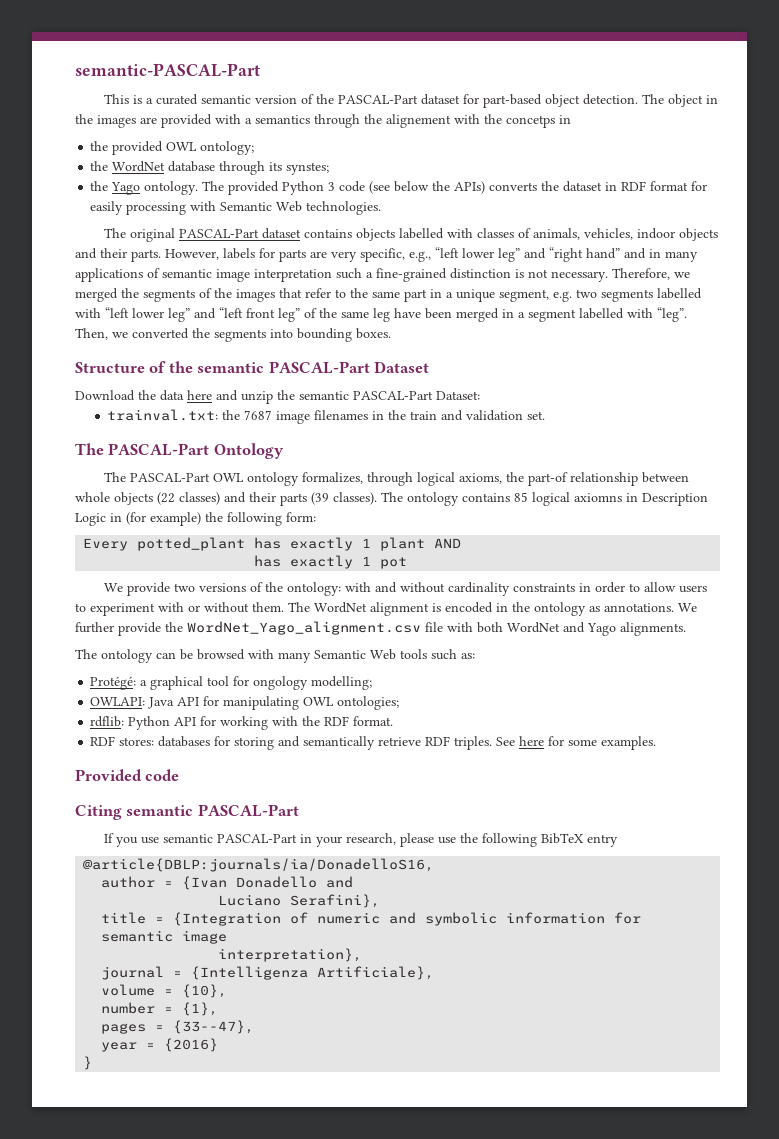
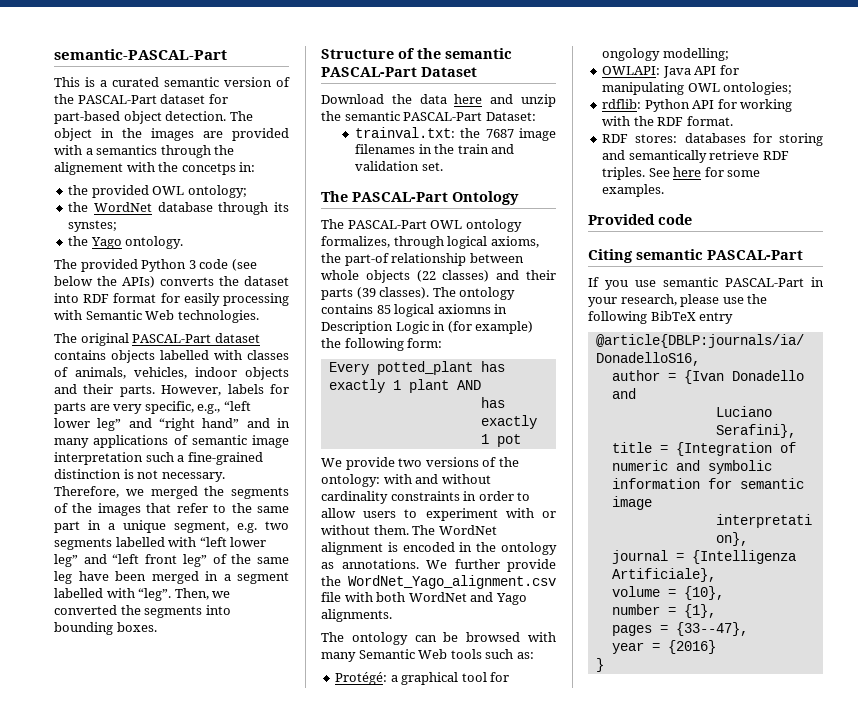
[559,115,571,124] in -> [239,162,256,172] in:
(199, 188) none -> (184, 242) //
[605,182,618,191] in -> [54,293,79,303] into

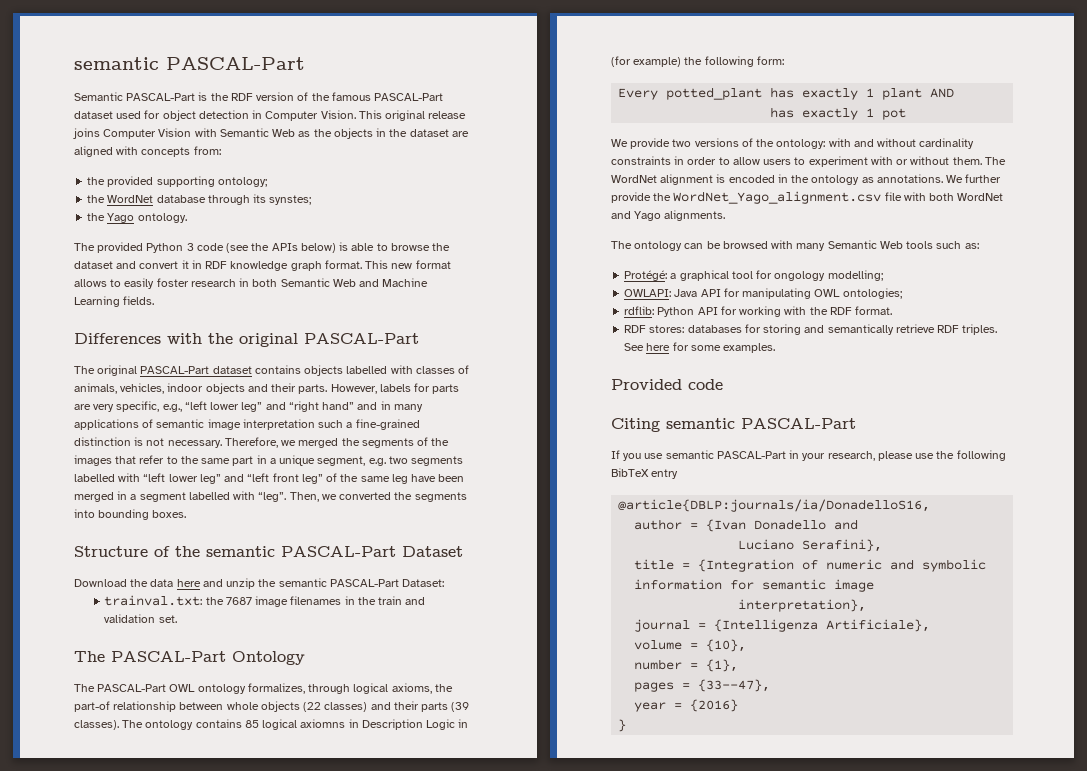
[54,49,227,60] [54,77,219,87] semantic-PASCAL-Part // This is a curated semantic -> [74,57,305,70] [74,92,253,101] semantic PASCAL-Part // Semantic PASCAL-Part is the RDF
[77,94,228,104] [54,111,253,124] [54,128,289,141] [54,145,235,158] [54,162,256,175] PASCAL-Part dataset for part-based object detection. The object in the images are provided with a semantics through the alignement with the concetps in: -> [331,92,444,101] [74,110,467,121] [73,128,469,139] [74,146,221,157] famous PASCAL-Part dataset used for object detection in Computer Vision. This original release joins Computer Vision with Semantic Web as the objects in the dataset are aligned with concepts from:
[152,186,185,195] OWL -> [156,176,215,187] supporting
[54,276,289,288] [54,293,289,306] [54,310,259,323] below the APIs) converts the dataset into RDF format for easily processing with Semantic Web technologies. -> [251,242,451,253] [74,260,451,271] [74,278,429,289] [74,296,155,307] [74,333,419,347] the APIs below) is able to browse the dataset and convert it in RDF knowledge graph format. This new format allows to easily foster research in both Semantic Web and Machine Learning fields. // Differences with the original PASCAL-Part

